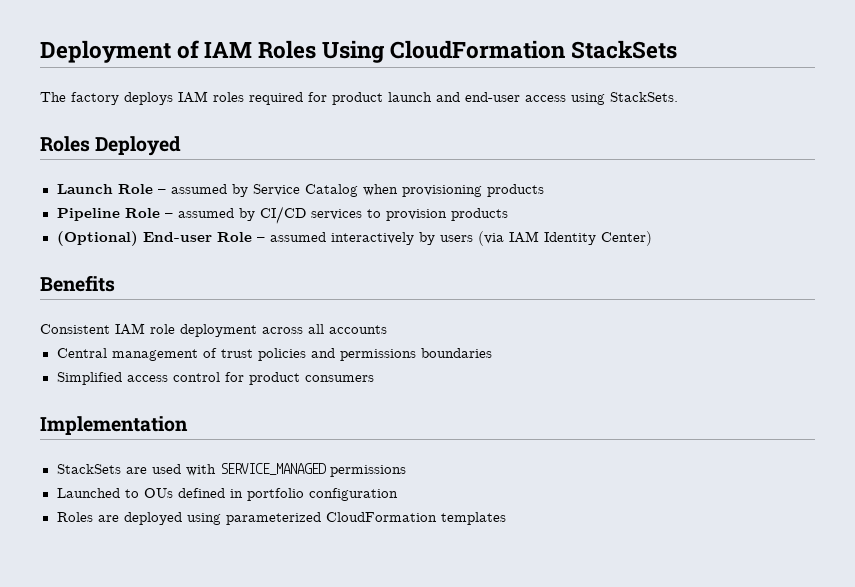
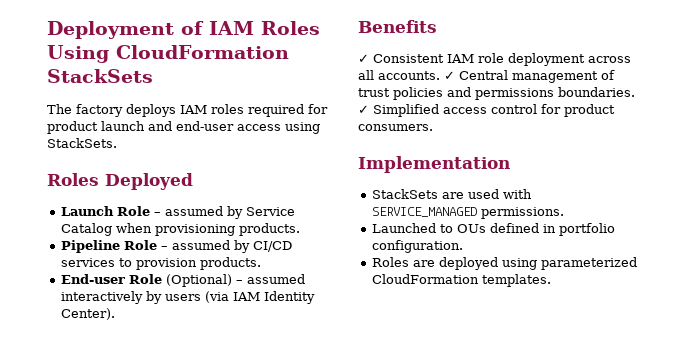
[486,184,544,197] products -> [239,223,301,236] products.
[450,208,508,221] [56,231,138,246] products // (Optional) -> [200,257,262,270] products. //
(252, 237) none -> [166,274,233,287] (Optional)
[600,231,652,246] Center) -> [61,308,116,320] Center).
(115, 283) none -> [358,54,369,63] ✓
[329,325,387,334] accounts // -> [378,71,455,80] accounts. ✓
[420,348,492,358] boundaries // -> [558,87,635,97] [358,105,369,114] boundaries. ✓
[304,375,374,382] consumers -> [358,124,433,131] consumers.
[329,465,406,477] permissions -> [481,207,565,219] permissions.
[308,488,398,501] configuration -> [372,240,464,253] configuration.
[440,512,506,525] templates -> [482,274,552,287] templates.

